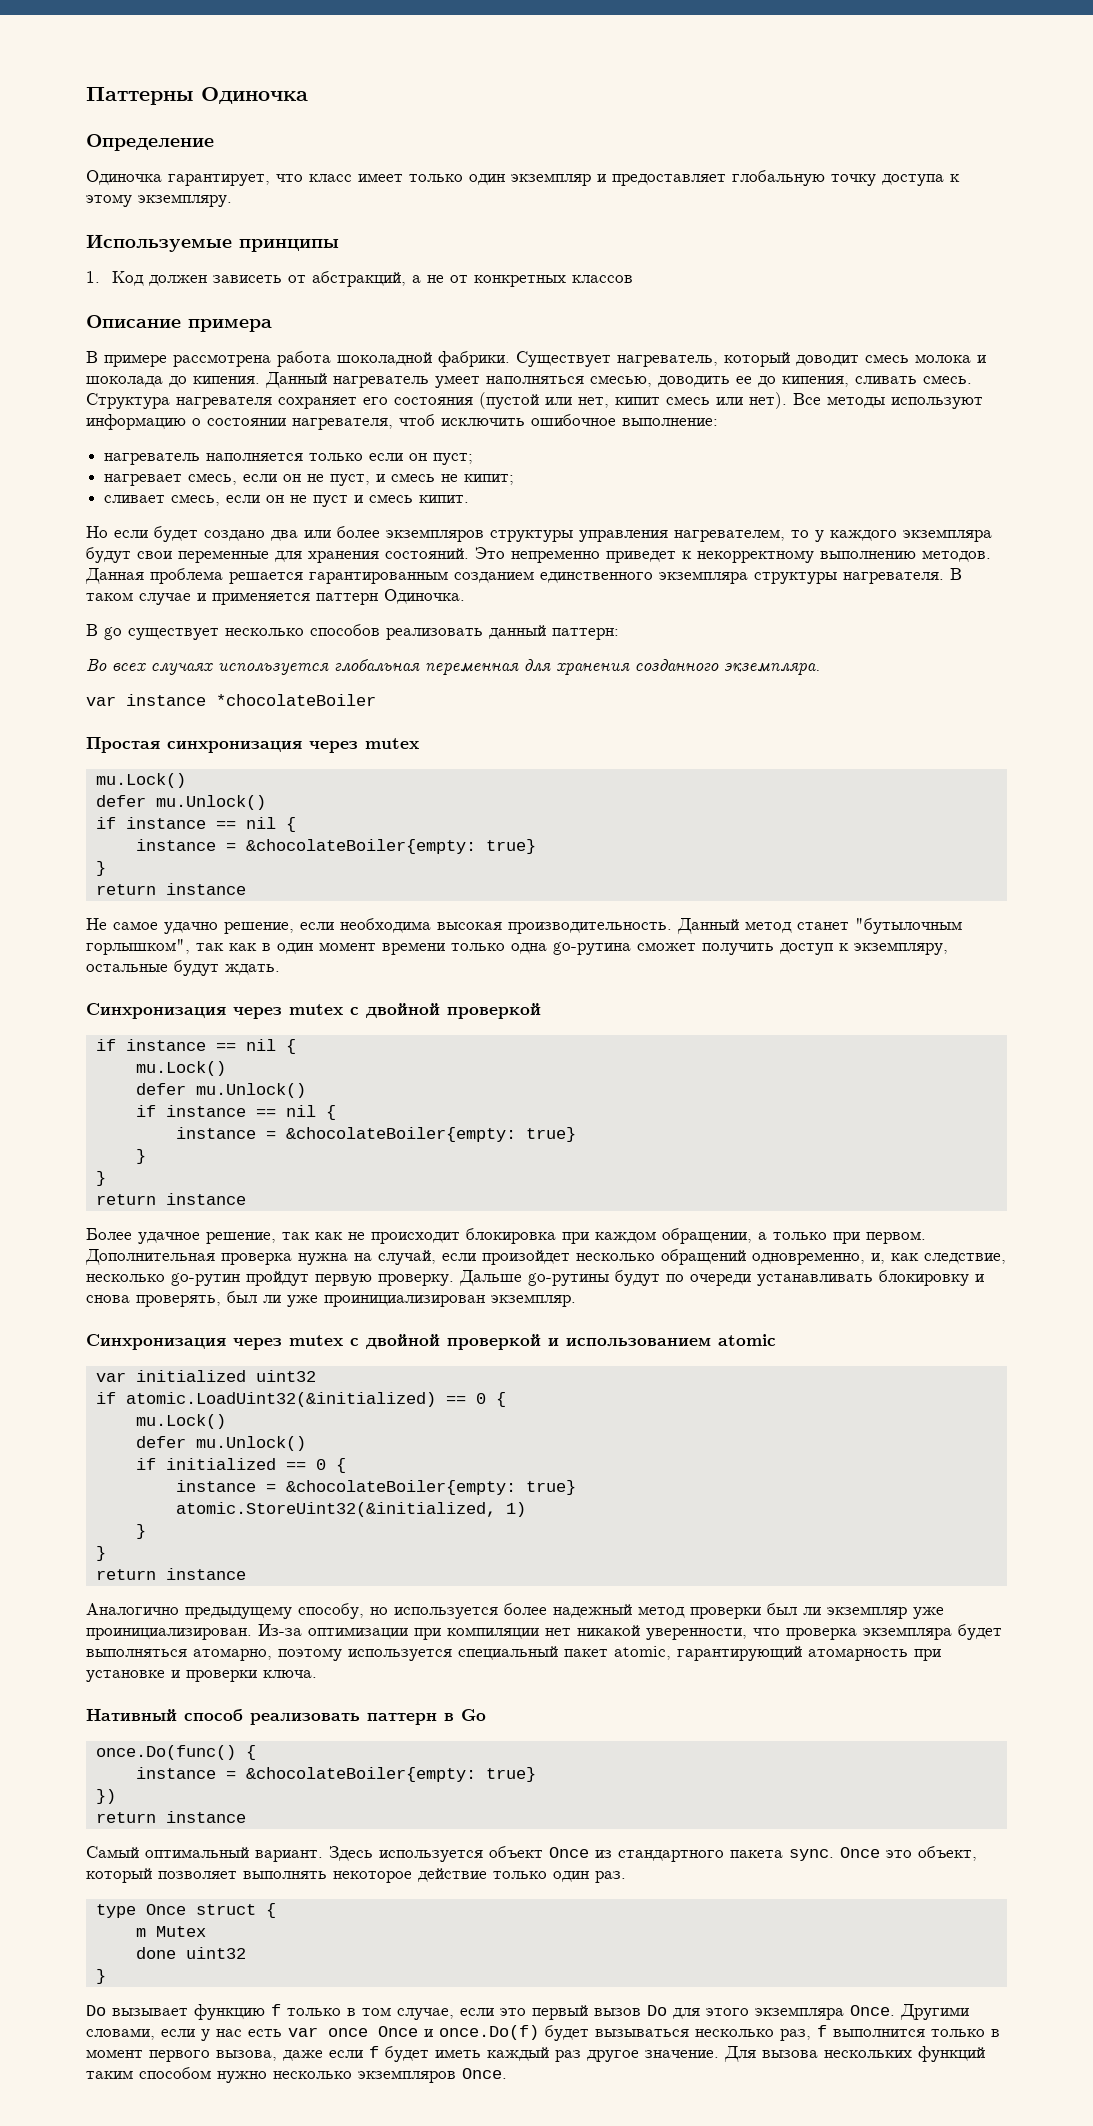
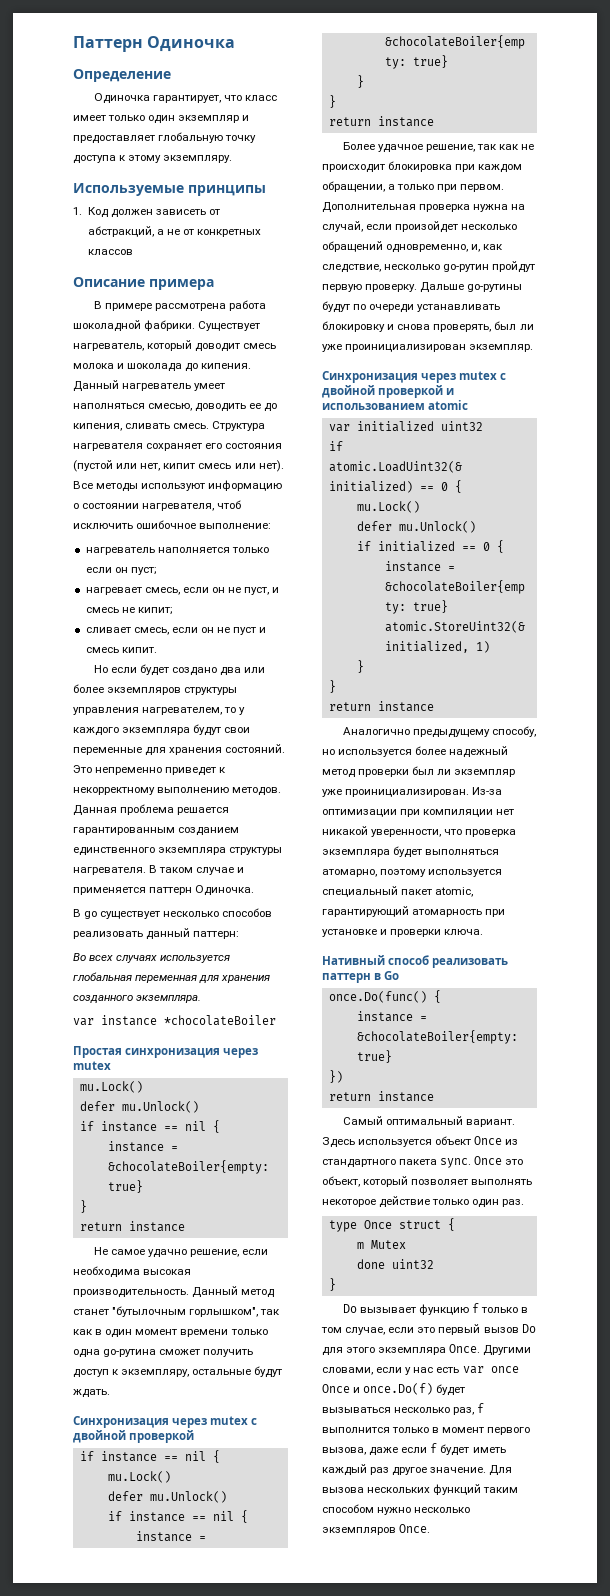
[86,87,193,105] Паттерны -> [73,36,143,52] Паттерн

